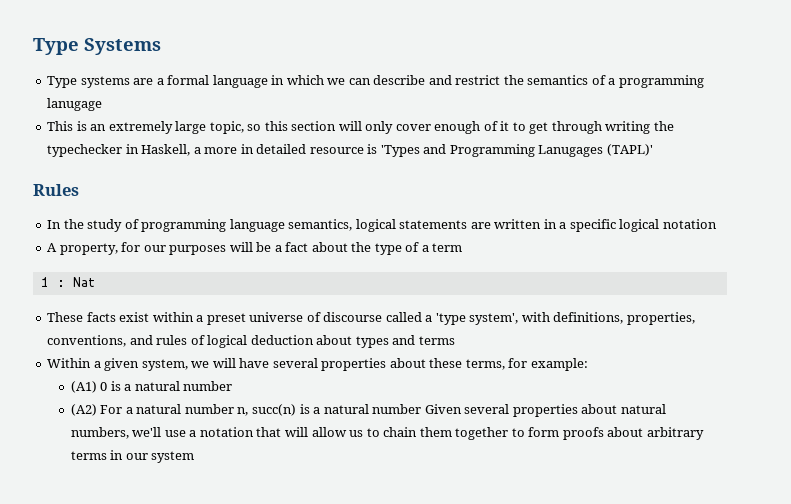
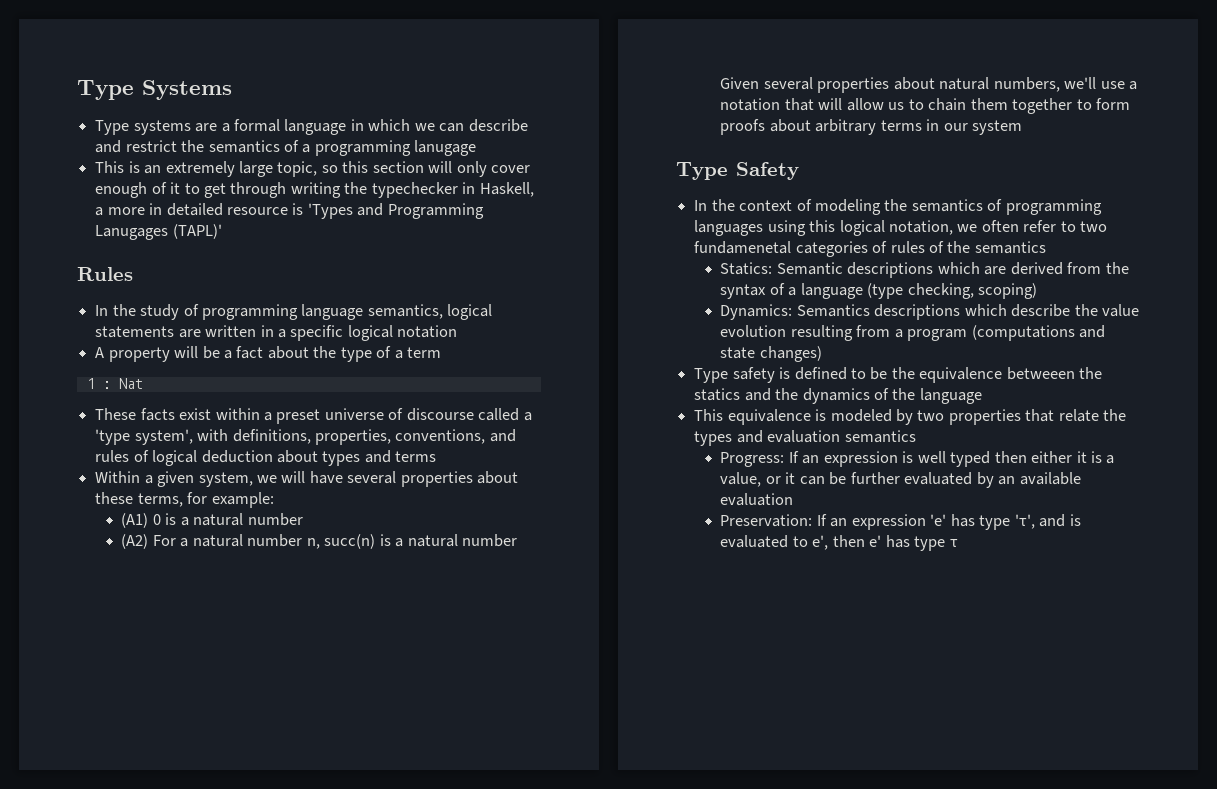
[59,242,227,255] property, for our purposes -> [108,347,170,362] property
(195, 457) none -> [676,162,799,180] [694,199,1102,215] [694,220,1108,236] [694,241,1046,257] [720,262,1129,278] [720,283,1038,299] [720,304,1140,320] [720,325,1106,341] [720,346,822,362] [694,367,1103,383] [694,388,982,404] [694,409,1127,425] [694,430,916,446] [720,451,1115,467] [720,472,1081,488] [720,493,794,506] [720,514,1081,530] [720,535,958,551] // Type Safety // In the context of modeling the semantics of programming languages using this logical notation, we often refer to two fundamenetal categories of rules of the semantics // Statics: Semantic descriptions which are derived from the syntax of a language (type checking, scoping) // Dynamics: Semantics descriptions which describe the value evolution resulting from a program (computations and state changes) // Type safety is defined to be the equivalence betweeen the statics and the dynamics of the language // This equivalence is modeled by two properties that relate the types and evaluation semantics // Progress: If an expression is well typed then either it is a value, or it can be further evaluated by an available evaluation // Preservation: If an expression 'e' has type 'τ', and is evaluated to e', then e' has type τ

